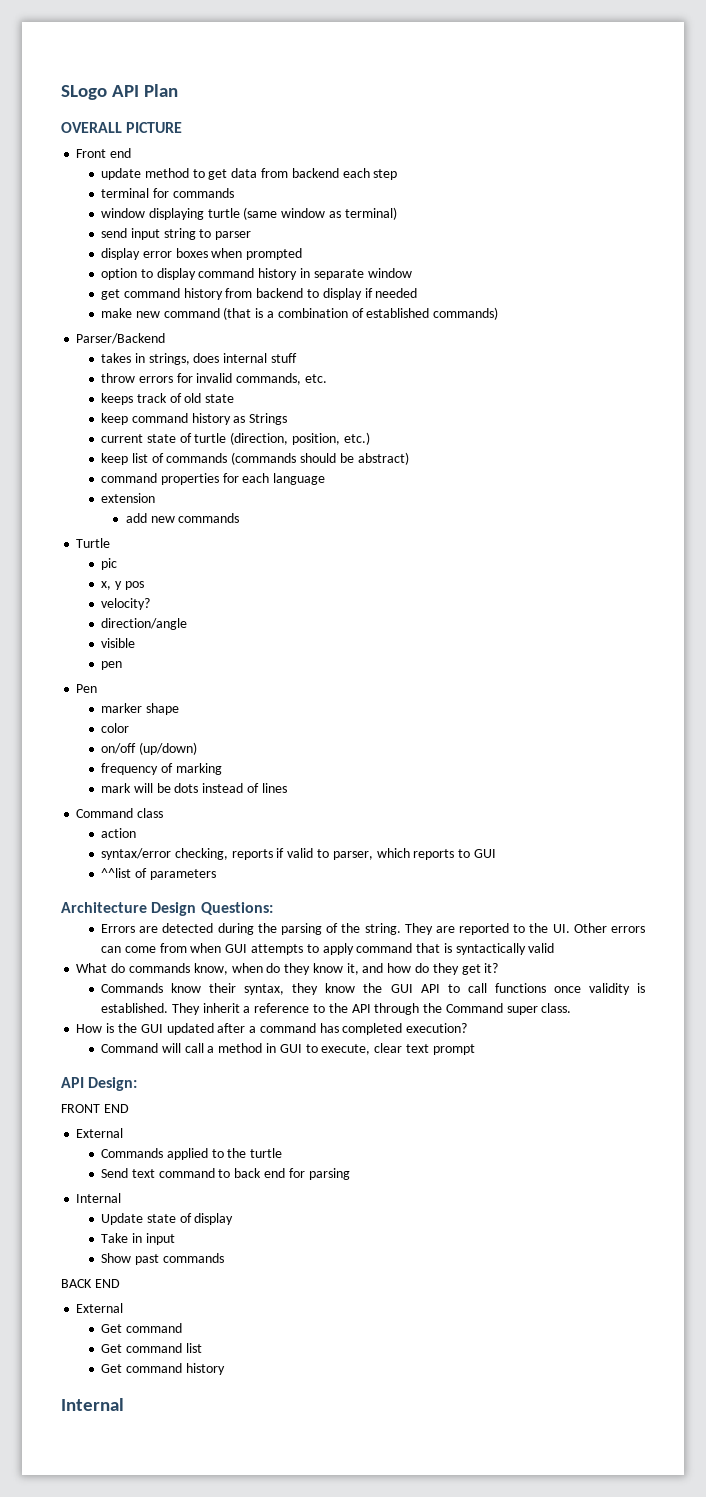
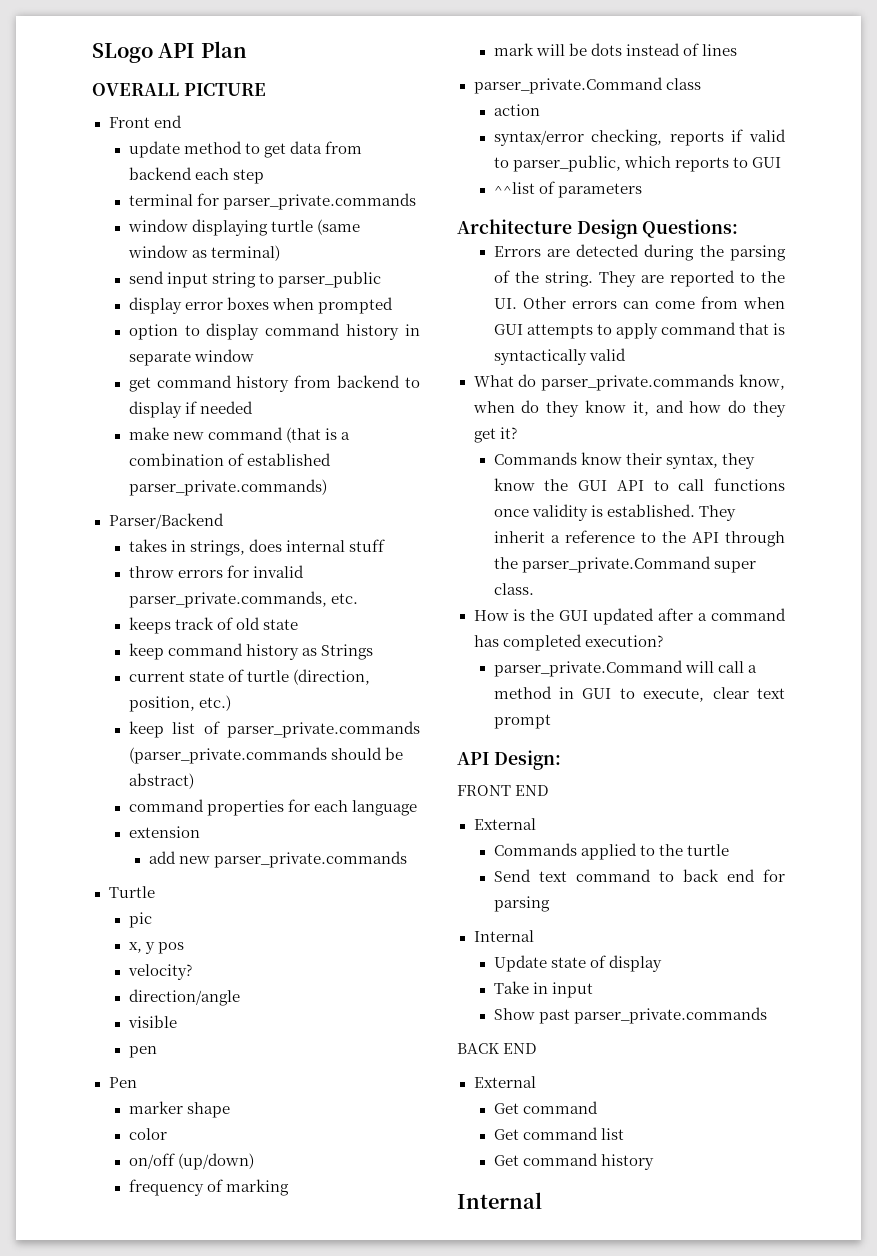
[172,188,234,198] commands -> [222,193,416,210] parser_private.commands
[215,231,252,240] parser -> [277,271,381,288] parser_public
[433,307,499,320] commands) -> [128,479,327,496] parser_private.commands)
[236,373,302,385] commands, -> [128,591,327,608] parser_private.commands,
[166,452,297,465] commands (commands -> [226,721,420,738] [128,747,327,764] parser_private.commands (parser_private.commands
[178,513,240,523] commands -> [213,851,407,868] parser_private.commands
[76,808,134,818] Command -> [473,77,663,94] parser_private.Command
[332,851,373,860] parser, -> [512,155,621,172] parser_public,
[128,963,190,973] commands -> [541,374,735,391] parser_private.commands
[445,1003,503,1013] Command -> [521,556,711,573] parser_private.Command
[101,1043,159,1053] Command -> [493,660,683,677] parser_private.Command
[162,1253,224,1263] commands -> [573,1007,767,1024] parser_private.commands

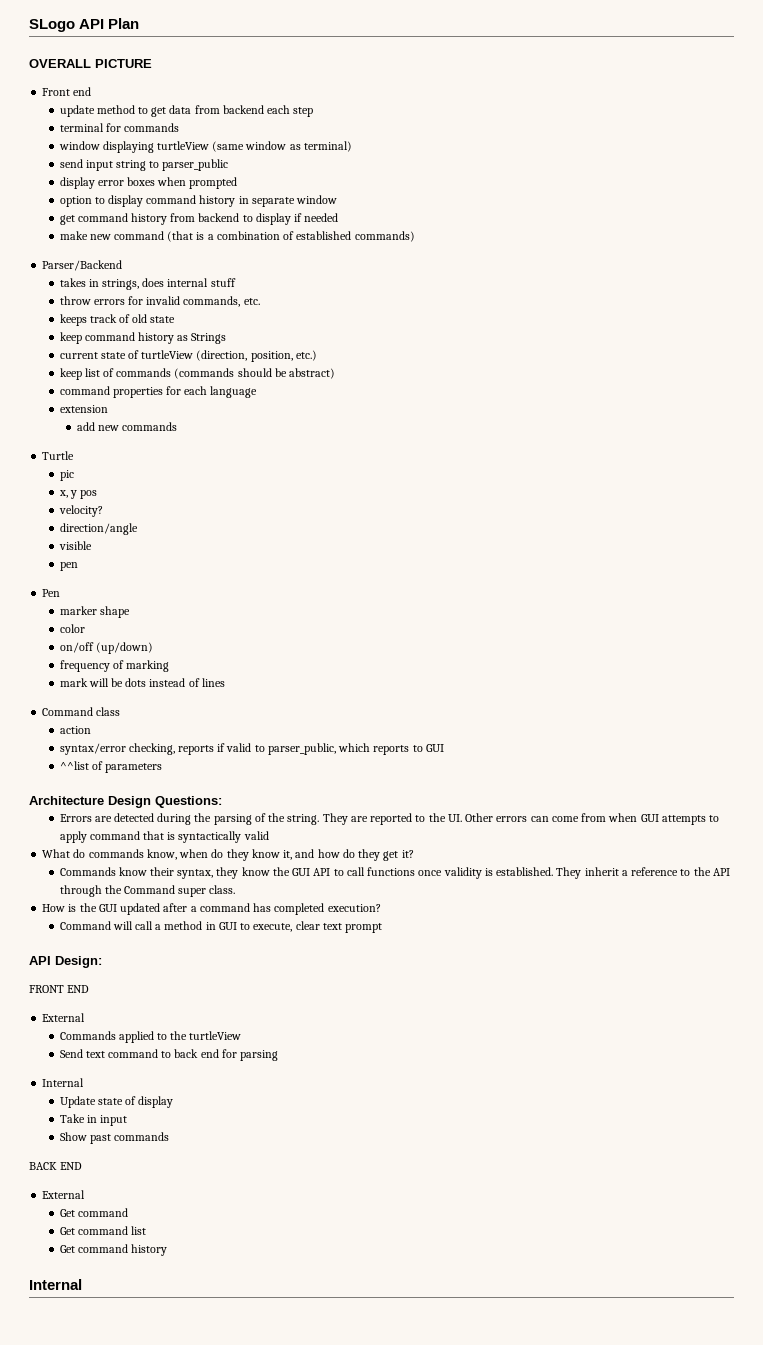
[222,193,416,210] parser_private.commands -> [123,123,179,132] commands
[270,220,313,232] turtle -> [156,141,209,150] turtleView
[128,479,327,496] parser_private.commands) -> [354,231,415,242] commands)
[128,591,327,608] parser_private.commands, -> [183,296,241,307] commands,
[246,670,289,682] turtle -> [141,350,194,359] turtleView
[226,721,420,738] [128,747,327,764] parser_private.commands (parser_private.commands -> [116,368,235,379] commands (commands
[213,851,407,868] parser_private.commands -> [122,422,178,431] commands
[473,77,663,94] parser_private.Command -> [42,707,94,716] Command
[541,374,735,391] parser_private.commands -> [88,849,144,858] commands
[521,556,711,573] parser_private.Command -> [123,885,175,894] Command
[493,660,683,677] parser_private.Command -> [59,921,111,930] Command
[686,844,729,856] turtle -> [189,1031,242,1040] turtleView
[573,1007,767,1024] parser_private.commands -> [113,1132,169,1141] commands

